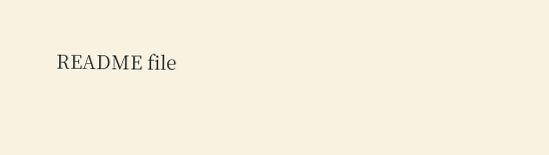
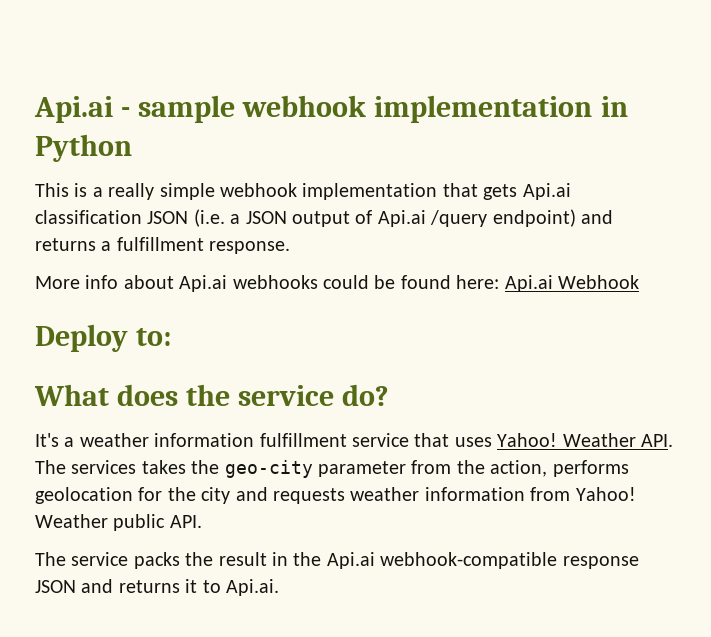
[56,53,178,70] README file -> [34,95,628,123] [35,134,132,162] [35,183,571,200] [35,209,613,227] [35,237,291,254] [35,275,639,292] [35,324,172,352] [34,384,390,406] [35,433,673,447] [35,460,629,478] [35,487,636,504] [35,514,202,531] [35,552,639,569] [35,579,279,596] Api.ai - sample webhook implementation in Python // This is a really simple webhook implementation that gets Api.ai classification JSON (i.e. a JSON output of Api.ai /query endpoint) and returns a fulfillment response. // More info about Api.ai webhooks could be found here: Api.ai Webhook // Deploy to: // What does the service do? // It's a weather information fulfillment service that uses Yahoo! Weather API. The services takes the geo-city parameter from the action, performs geolocation for the city and requests weather information from Yahoo! Weather public API. // The service packs the result in the Api.ai webhook-compatible response JSON and returns it to Api.ai.

